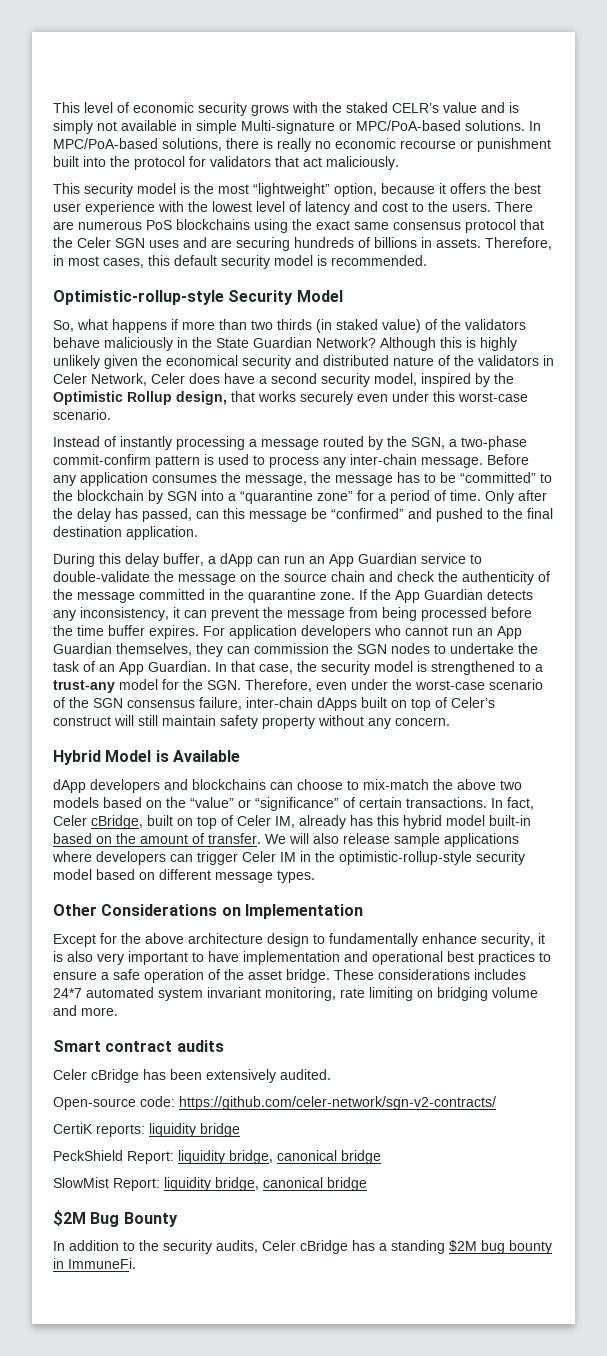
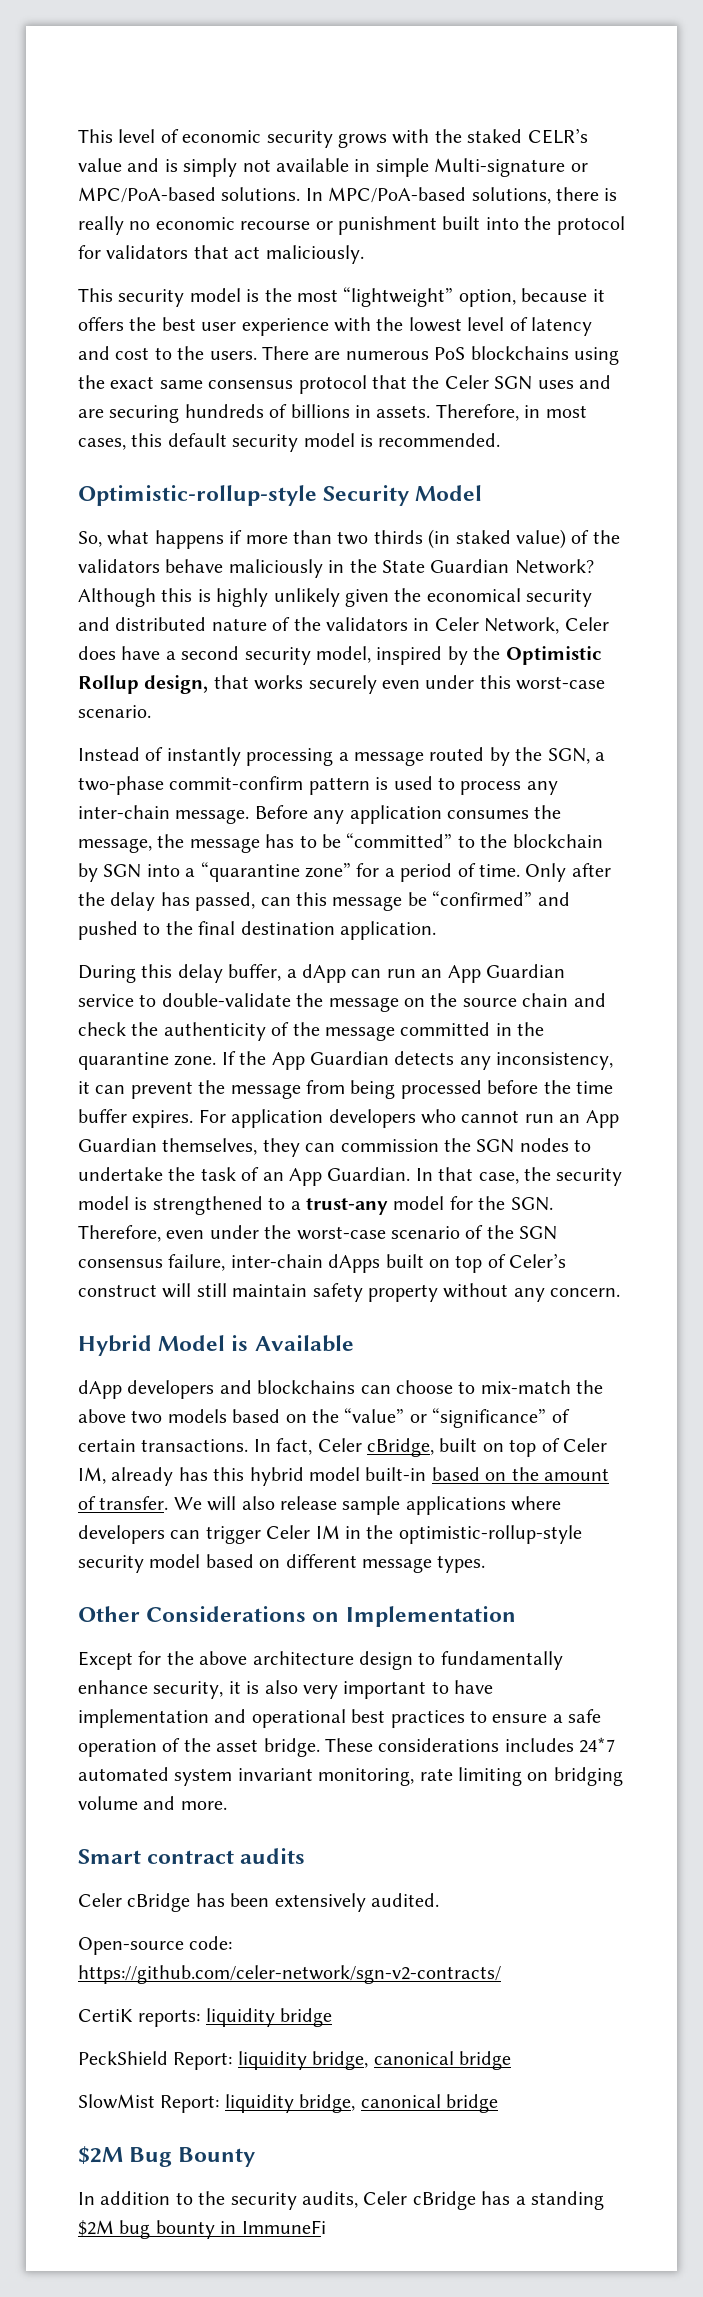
[68,1258,136,1269] ImmuneFi. -> [241,2220,326,2234] ImmuneFi

